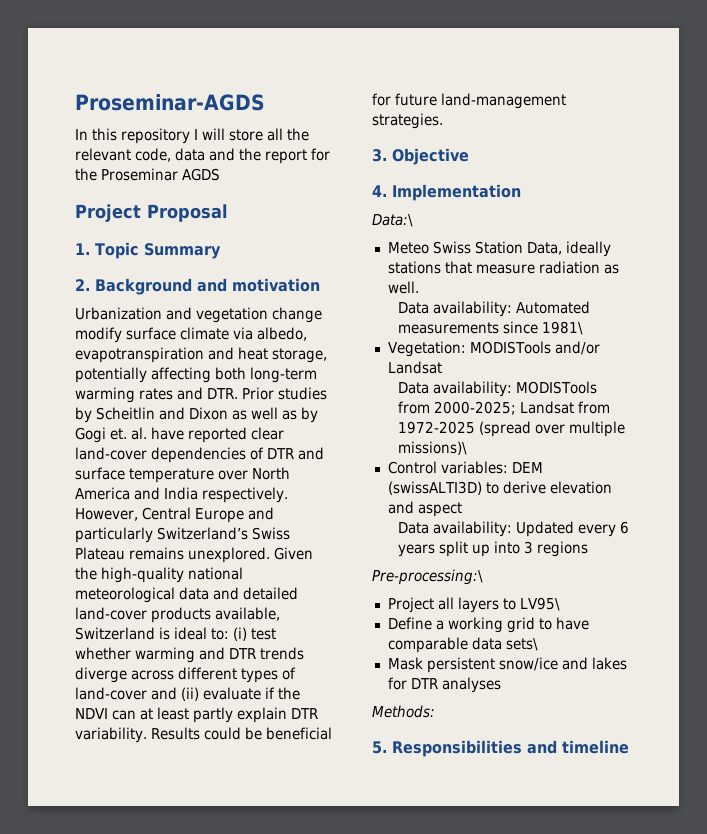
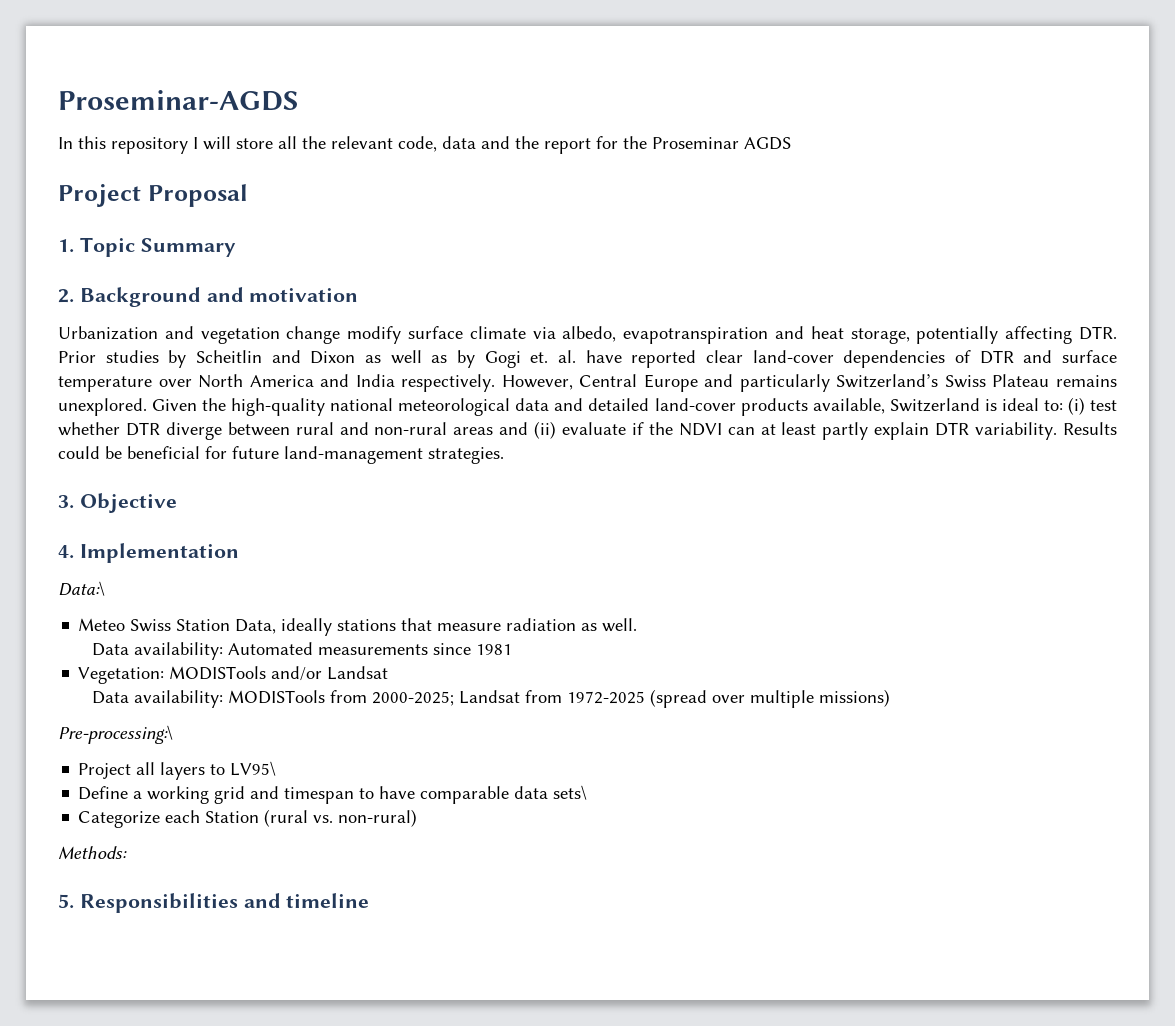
[215,367,317,383] [75,387,203,403] both long-term warming rates and -> (1073, 335) none
[135,647,304,663] [75,667,296,683] [75,687,147,700] warming and DTR trends diverge across different types of land-cover -> [125,422,494,440] DTR diverge between rural and non-rural areas
[541,321,583,335] 1981\ -> [476,644,513,655] 1981
[397,441,467,455] [387,461,543,474] [387,481,612,495] [387,501,462,517] [397,521,629,537] [397,541,588,557] missions)\ // Control variables: DEM (swissALTI3D) to derive elevation and aspect // Data availability: Updated every 6 years split up into 3 regions -> [819,689,891,707] missions)
(535, 625) none -> [250,786,355,804] and timespan
[387,657,627,673] [387,677,501,693] Mask persistent snow/ice and lakes for DTR analyses -> [78,809,418,828] Categorize each Station (rural vs. non-rural)

